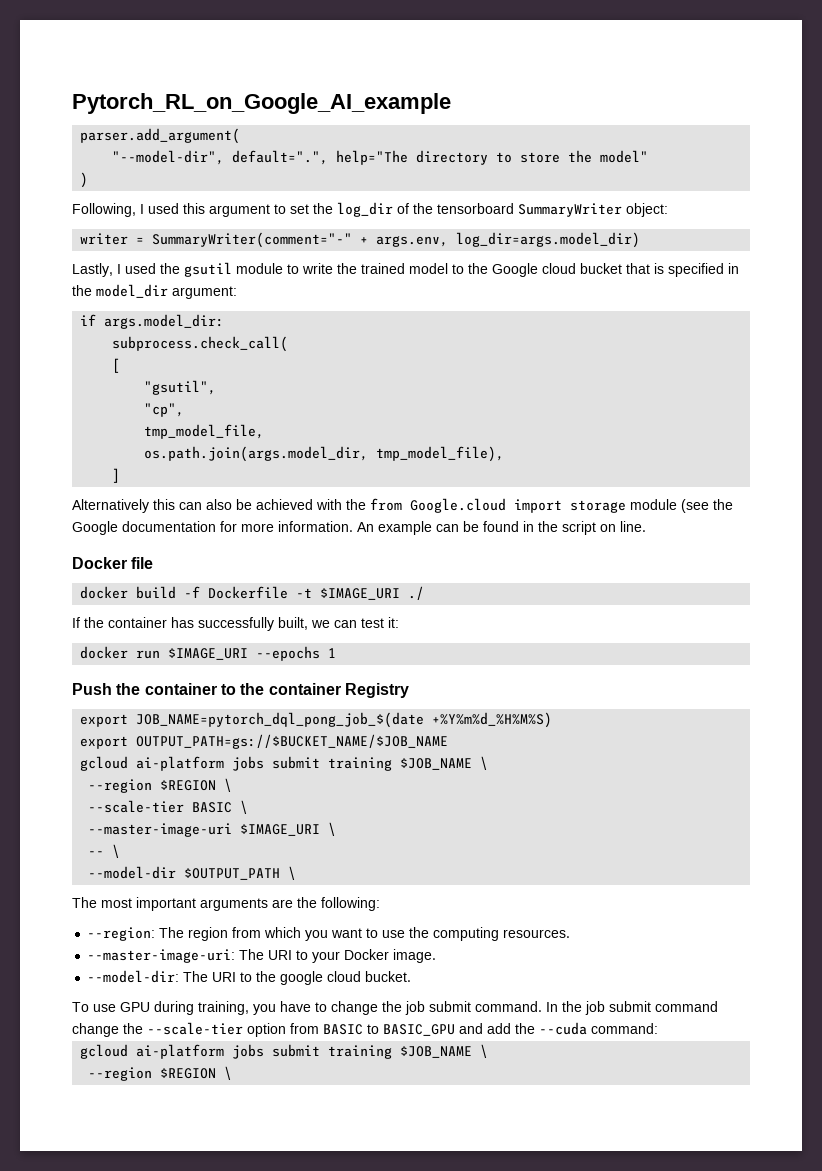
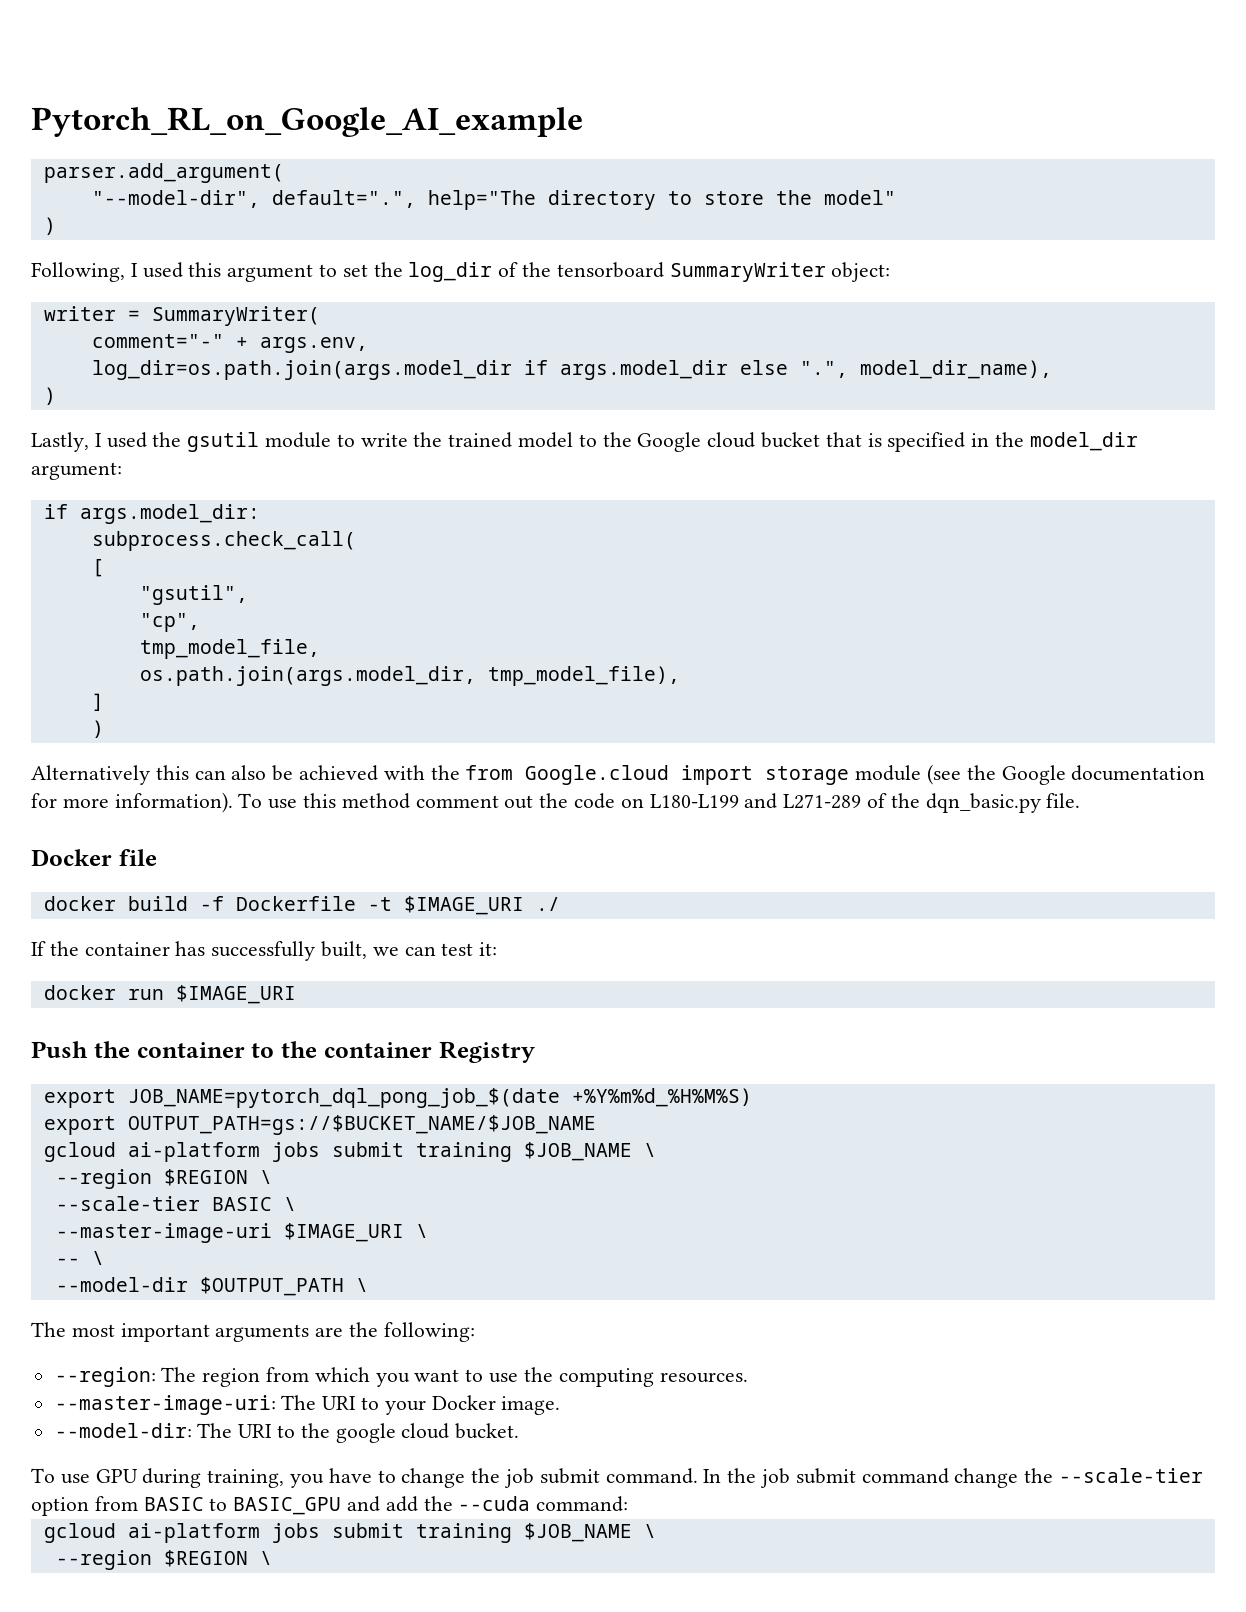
[152,232,353,248] SummaryWriter(comment="-" -> [151,306,320,326] [91,334,224,348] SummaryWriter( // comment="-"
[456,232,641,248] log_dir=args.model_dir) -> [91,360,1052,380] [43,387,56,405] // log_dir=os.path.join(args.model_dir if args.model_dir else ".", model_dir_name), // )
(121, 475) none -> [91,720,104,738] // )
[278,521,646,535] information. An example can be found in the script on line. -> [114,792,1081,813] information). To use this method comment out the code on L180-L199 and L271-289 of the dqn_basic.py file.
[256,646,337,661] --epochs 1 -> (296, 994) none

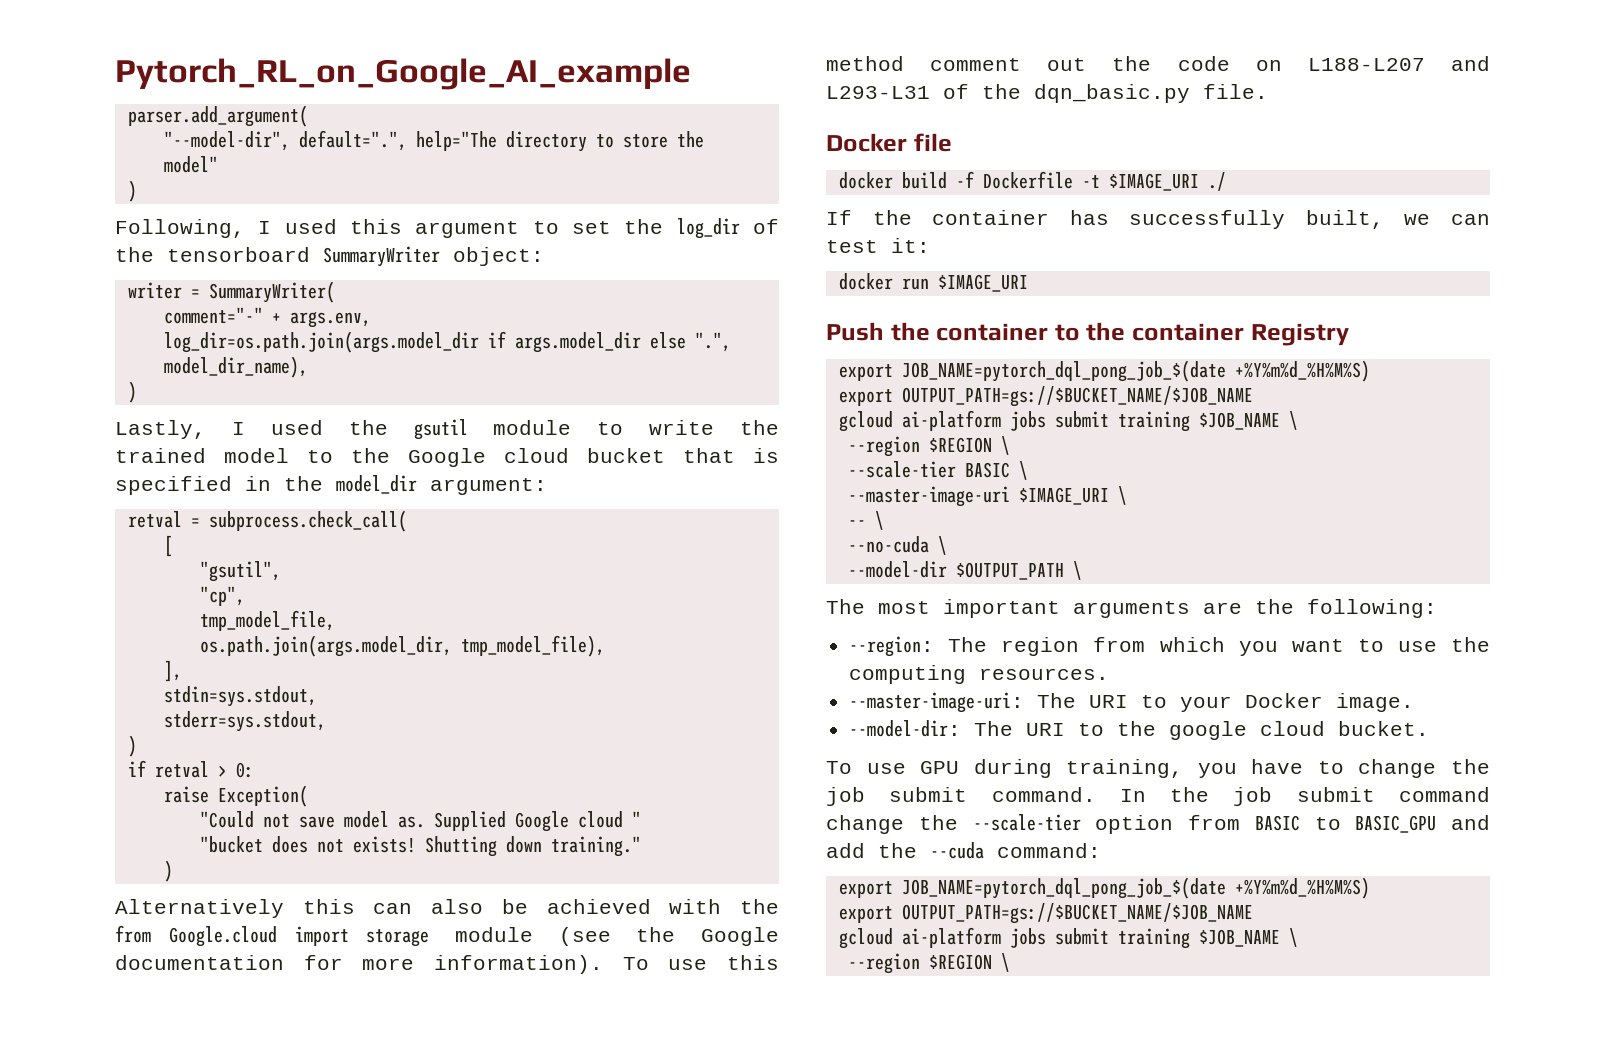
[43,504,260,524] if args.model_dir: // -> [127,511,200,528] retval =
[91,693,104,711] ] -> [163,660,182,682] [163,686,317,707] [163,711,326,732] [127,735,137,757] [127,760,254,778] [163,785,308,807] [199,811,641,832] [199,836,641,857] ], // stdin=sys.stdout, // stderr=sys.stdout, // ) // if retval > 0: // raise Exception( // "Could not save model as. Supplied Google cloud " // "bucket does not exists! Shutting down training."
[649,793,862,809] L180-L199 and L271-289 -> [1307,56,1490,71] [826,86,930,99] L188-L207 and L293-L31
(104, 1258) none -> [847,536,947,555] // --no-cuda \
(629, 1504) none -> [838,877,1370,899] [838,903,1253,924] // export JOB_NAME=pytorch_dql_pong_job_$(date +%Y%m%d_%H%M%S) // export OUTPUT_PATH=gs://$BUCKET_NAME/$JOB_NAME

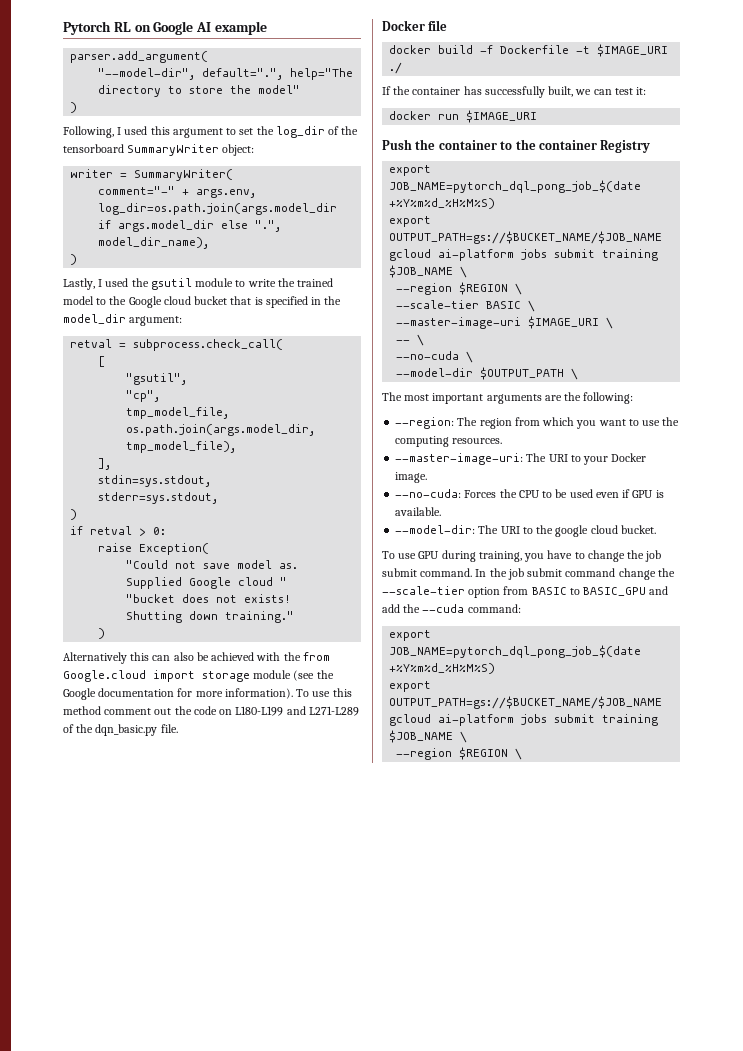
[115,58,691,90] Pytorch_RL_on_Google_AI_example -> [63,21,267,35] Pytorch RL on Google AI example
[1307,56,1490,71] [826,86,930,99] L188-L207 and L293-L31 -> [235,706,359,716] L180-L199 and L271-L289
(1415, 702) none -> [395,489,664,498] [395,507,442,516] // --no-cuda: Forces the CPU to be used even if GPU is available.

